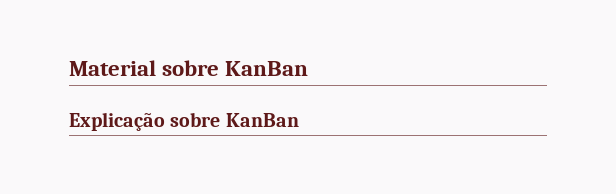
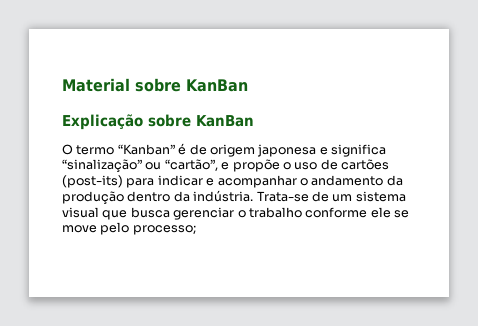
(299, 120) none -> [62,143,386,157] [62,159,389,173] [62,175,403,188] [62,190,406,205] [62,207,409,220] [62,222,196,235] // O termo “Kanban” é de origem japonesa e significa “sinalização” ou “cartão”, e propõe o uso de cartões (post-its) para indicar e acompanhar o andamento da produção dentro da indústria. Trata-se de um sistema visual que busca gerenciar o trabalho conforme ele se move pelo processo;

